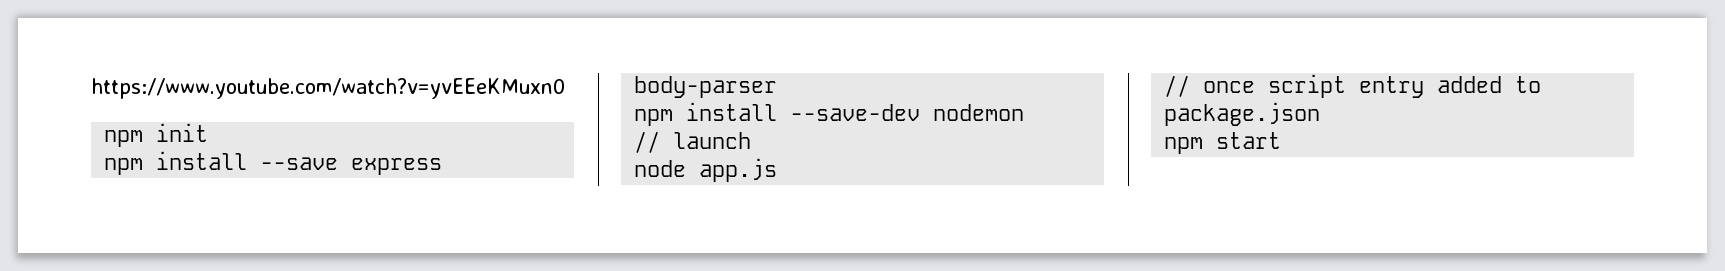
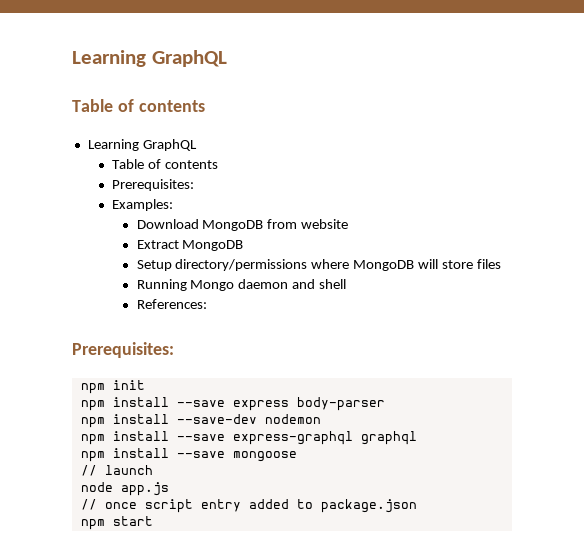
[91,78,565,99] https://www.youtube.com/watch?v=yvEEeKMuxn0 -> [72,50,227,67] [72,99,205,112] [87,139,197,151] [112,159,219,169] [112,179,195,191] [112,199,174,211] [136,219,349,231] [136,240,244,251] [136,259,501,271] [136,279,347,291] [136,299,207,309] [72,342,174,358] Learning GraphQL // Table of contents // Learning GraphQL // Table of contents // Prerequisites: // Examples: // Download MongoDB from website // Extract MongoDB // Setup directory/permissions where MongoDB will store files // Running Mongo daemon and shell // References: // Prerequisites:
(1025, 112) none -> [80,431,417,445] [80,448,297,462] // npm install --save express-graphql graphql // npm install --save mongoose

